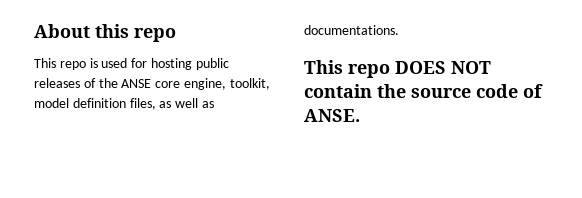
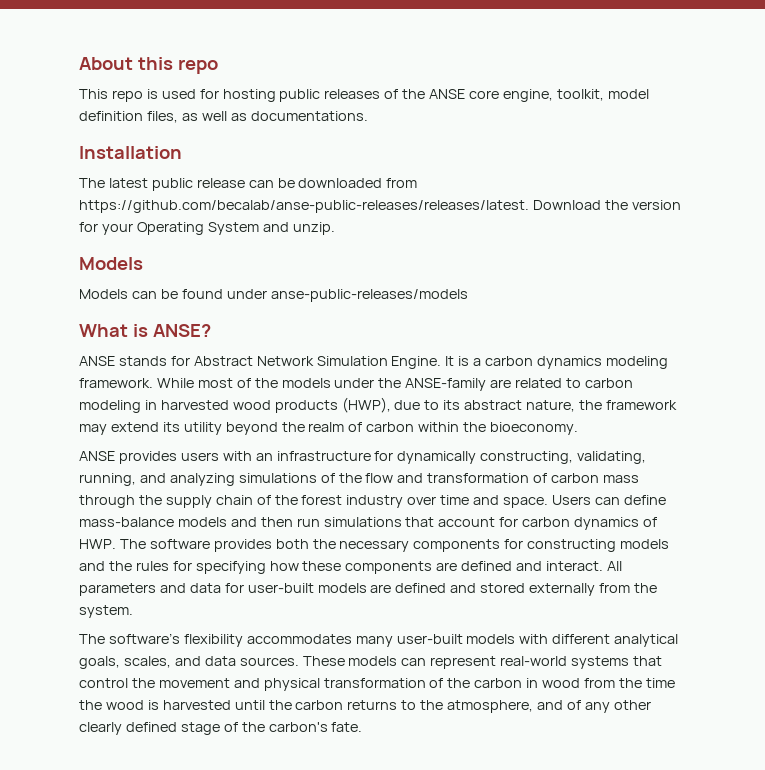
[304,60,491,78] [304,84,543,98] [304,109,360,122] This repo DOES NOT contain the source code of ANSE. -> [79,146,182,159] [79,178,418,191] [79,200,681,213] [79,222,335,235] [79,257,143,270] [79,289,468,302] [79,324,211,337] [79,356,668,369] [79,378,633,391] [79,397,677,413] [79,422,579,435] [79,451,647,464] [79,473,640,486] [79,495,666,508] [79,517,658,530] [79,539,670,552] [79,561,622,574] [79,583,657,596] [79,605,133,618] [79,633,679,647] [79,656,663,669] [79,678,675,691] [79,700,651,713] [79,722,363,735] Installation // The latest public release can be downloaded from https://github.com/becalab/anse-public-releases/releases/latest. Download the version for your Operating System and unzip. // Models // Models can be found under anse-public-releases/models // What is ANSE? // ANSE stands for Abstract Network Simulation Engine. It is a carbon dynamics modeling framework. While most of the models under the ANSE-family are related to carbon modeling in harvested wood products (HWP), due to its abstract nature, the framework may extend its utility beyond the realm of carbon within the bioeconomy. // ANSE provides users with an infrastructure for dynamically constructing, validating, running, and analyzing simulations of the flow and transformation of carbon mass through the supply chain of the forest industry over time and space. Users can define mass-balance models and then run simulations that account for carbon dynamics of HWP. The software provides both the necessary components for constructing models and the rules for specifying how these components are defined and interact. All parameters and data for user-built models are defined and stored externally from the system. // The software’s flexibility accommodates many user-built models with different analytical goals, scales, and data sources. These models can represent real-world systems that control the movement and physical transformation of the carbon in wood from the time the wood is harvested until the carbon returns to the atmosphere, and of any other clearly defined stage of the carbon's fate.

